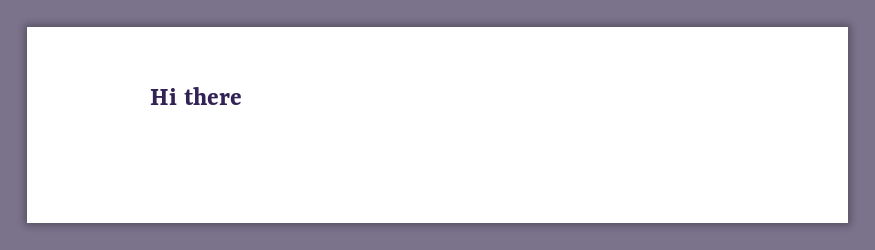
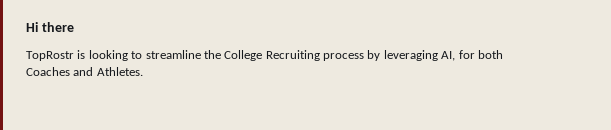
(243, 96) none -> [26,50,503,61] [26,67,143,76] // TopRostr is looking to streamline the College Recruiting process by leveraging AI, for both Coaches and Athletes.

